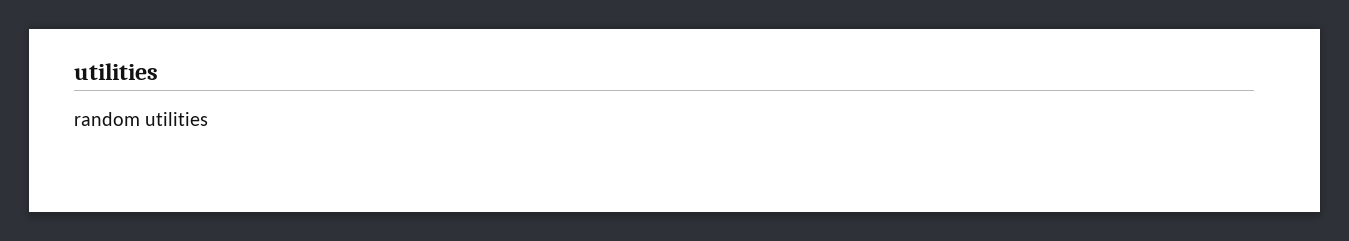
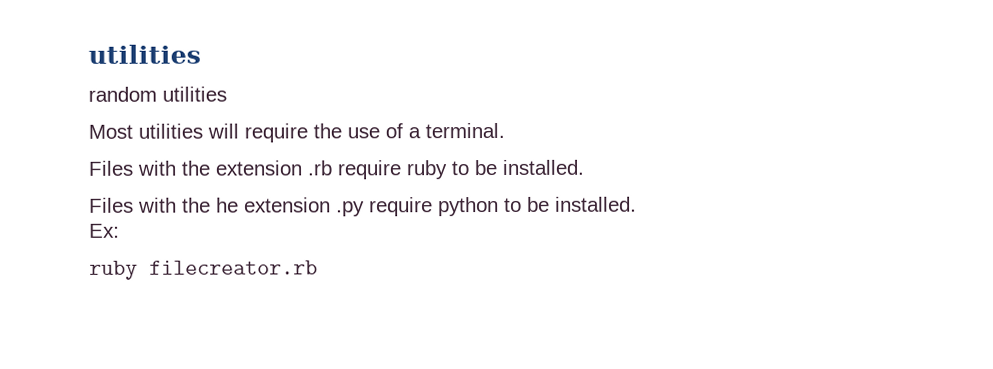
(209, 119) none -> [88,122,505,143] [88,159,584,180] [89,196,637,217] [89,223,120,238] [89,260,318,280] // Most utilities will require the use of a terminal. // Files with the extension .rb require ruby to be installed. // Files with the he extension .py require python to be installed. // Ex: // ruby filecreator.rb

